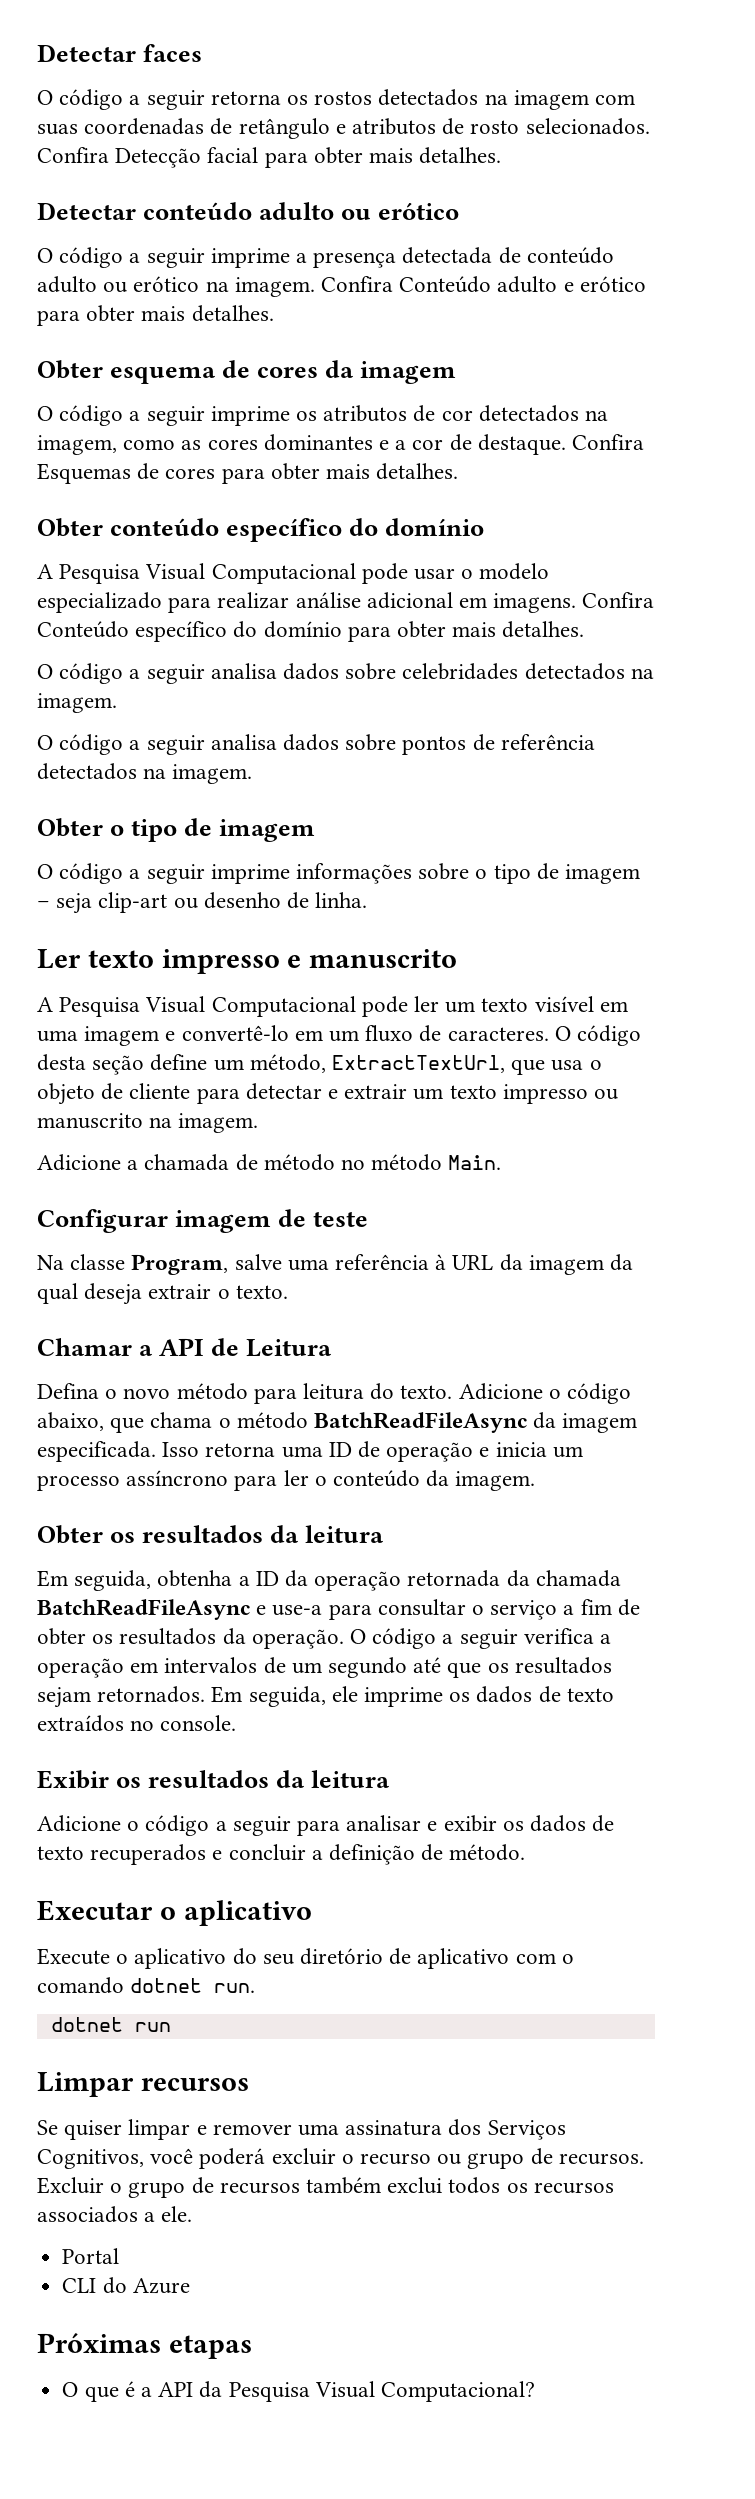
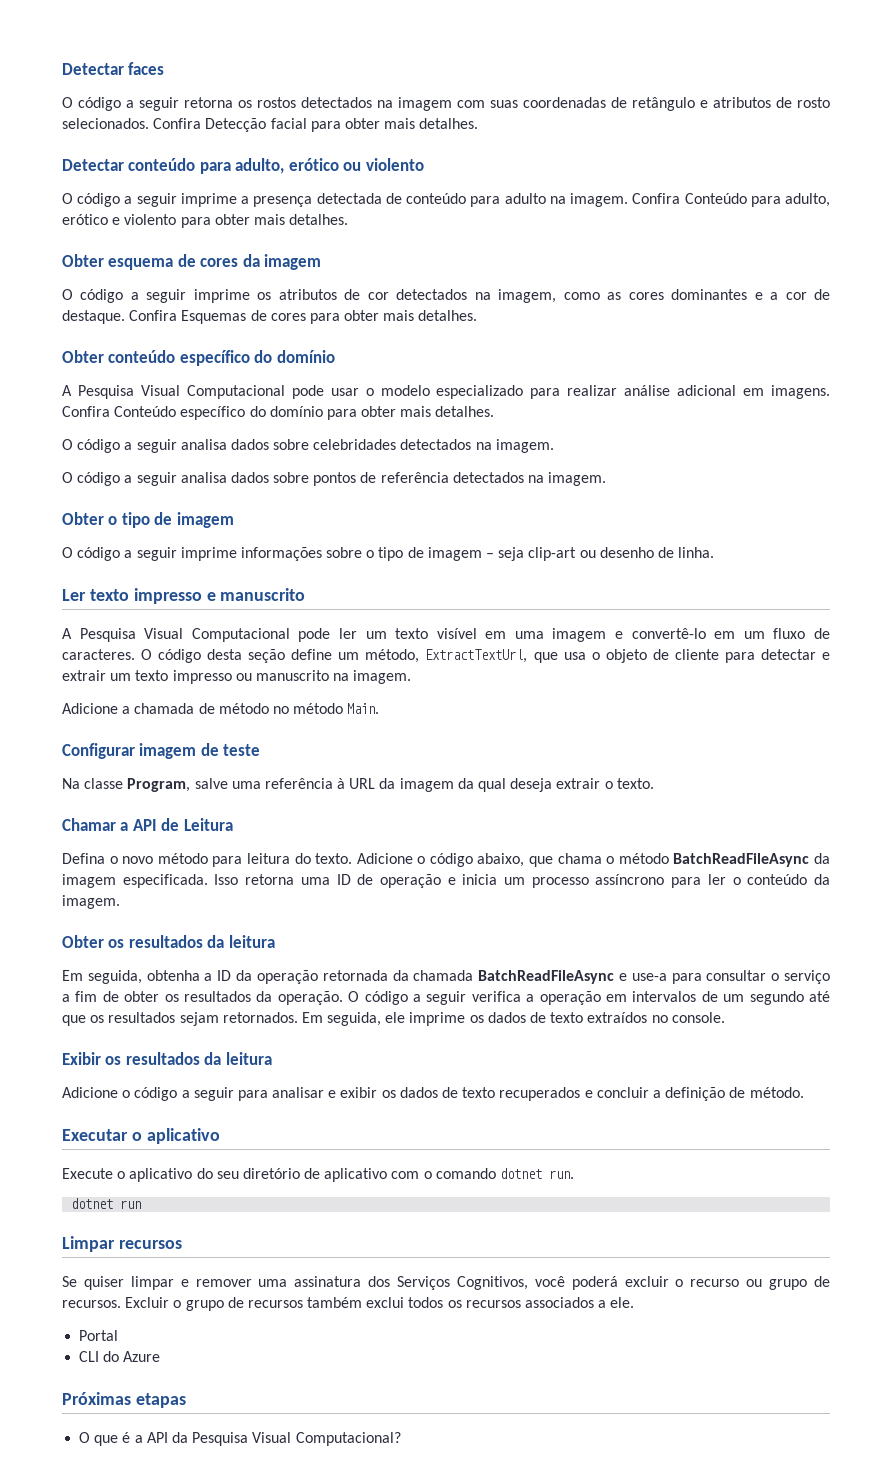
[259,202,460,220] adulto ou erótico -> [199,158,424,174] para adulto, erótico ou violento
[37,276,200,293] adulto ou erótico -> [470,193,546,207] para adulto
[497,276,646,293] adulto e erótico -> [750,193,831,207] [62,214,177,225] para adulto, erótico e violento

